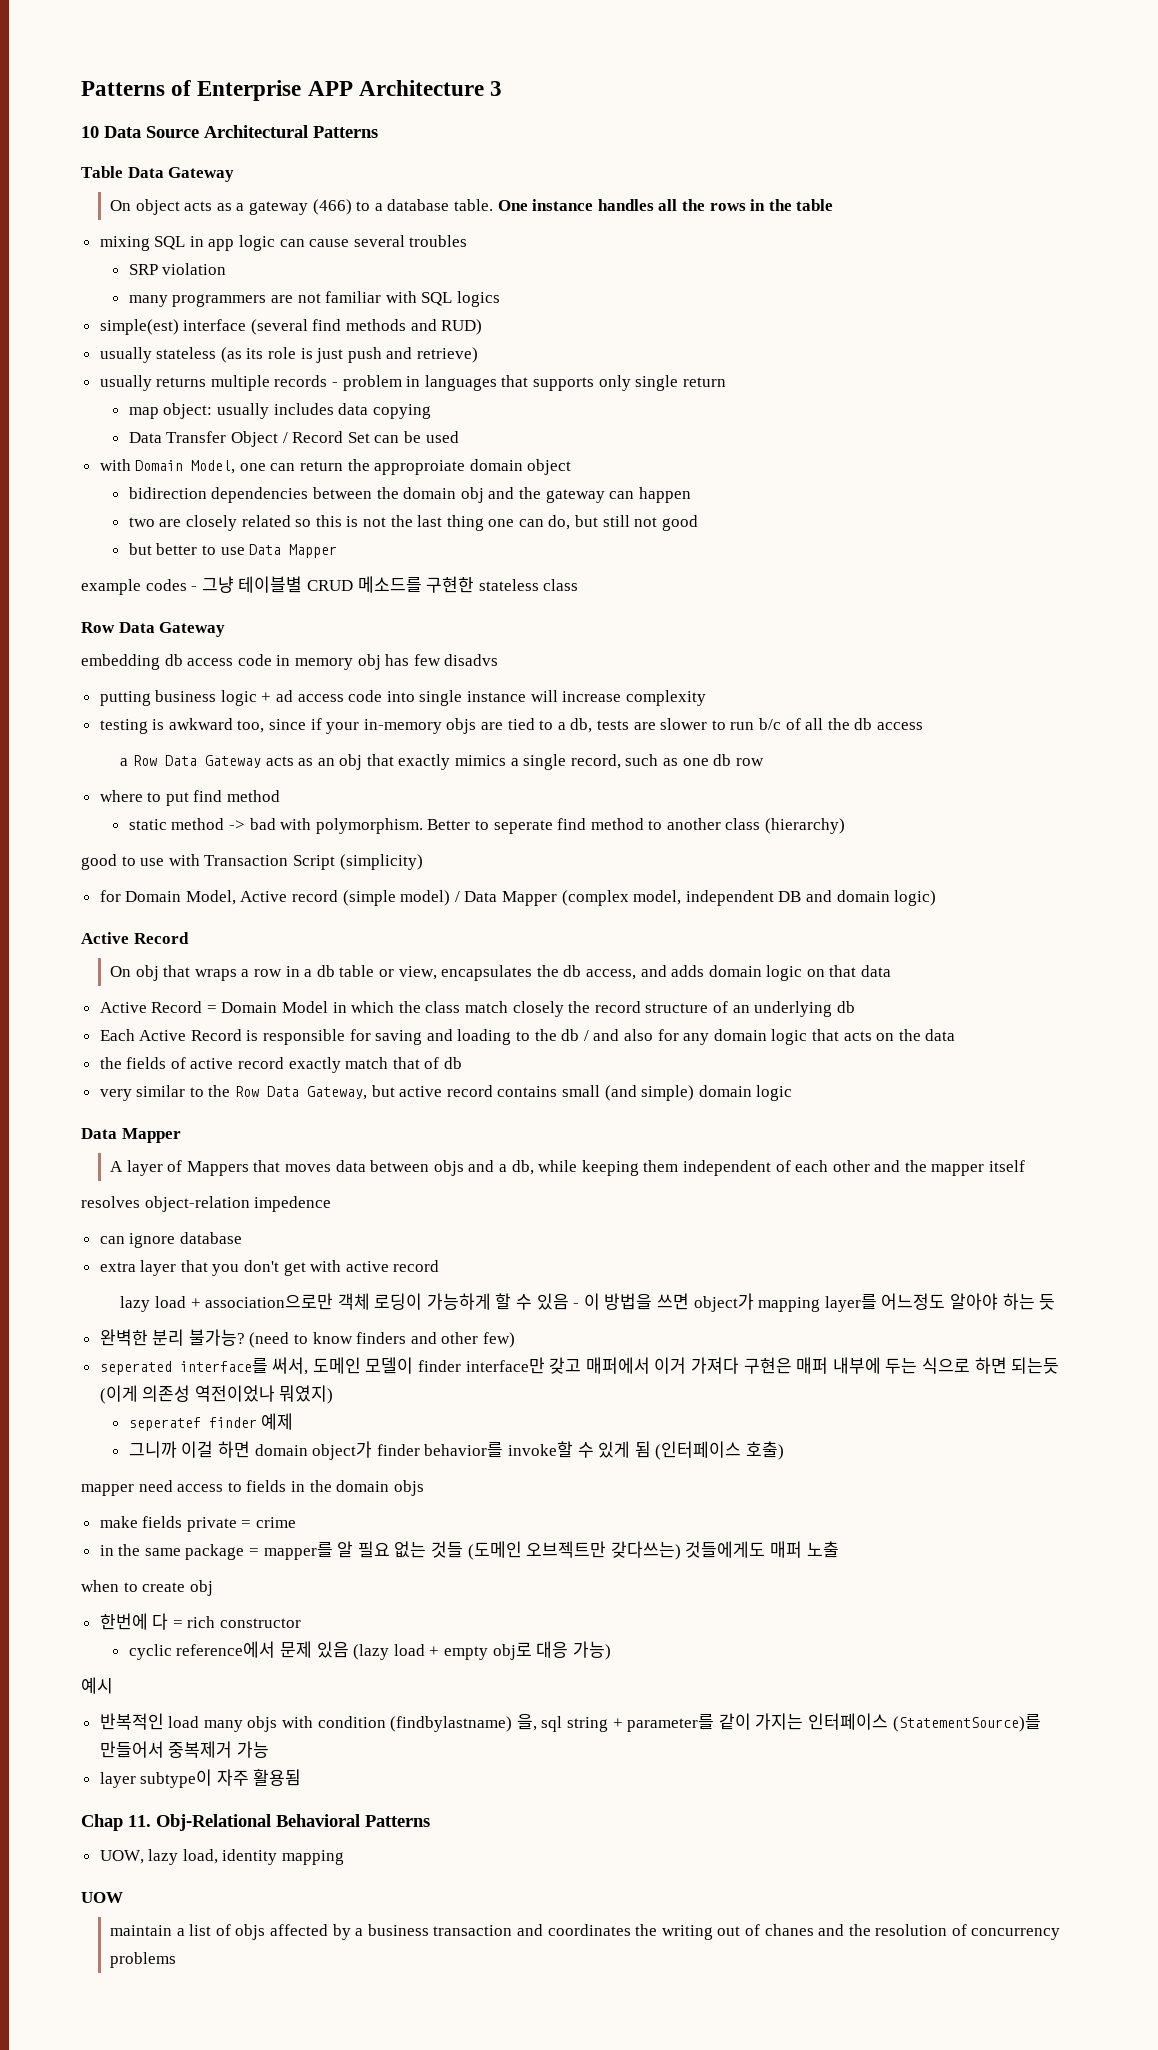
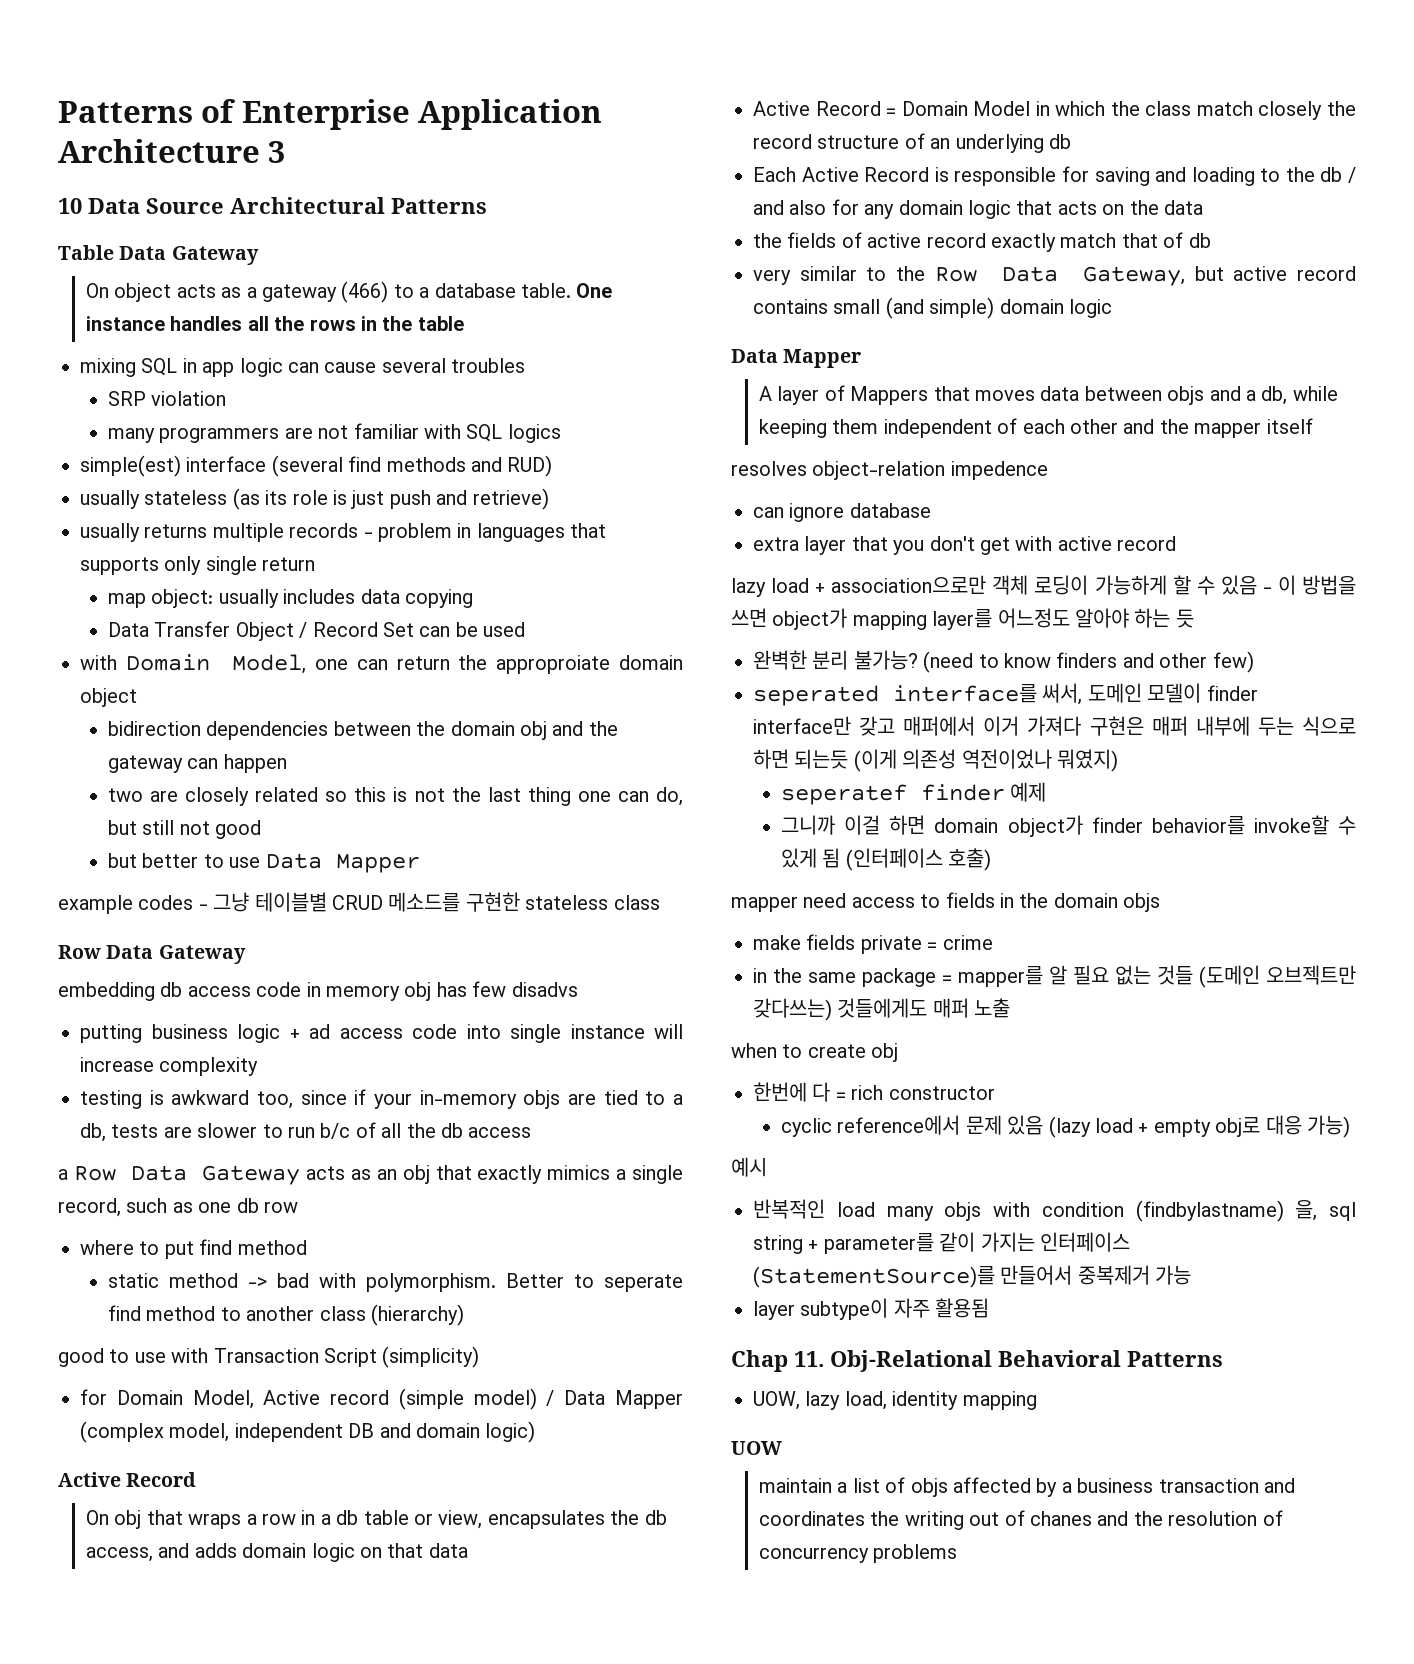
[307,81,353,96] APP -> [418,99,603,130] Application

